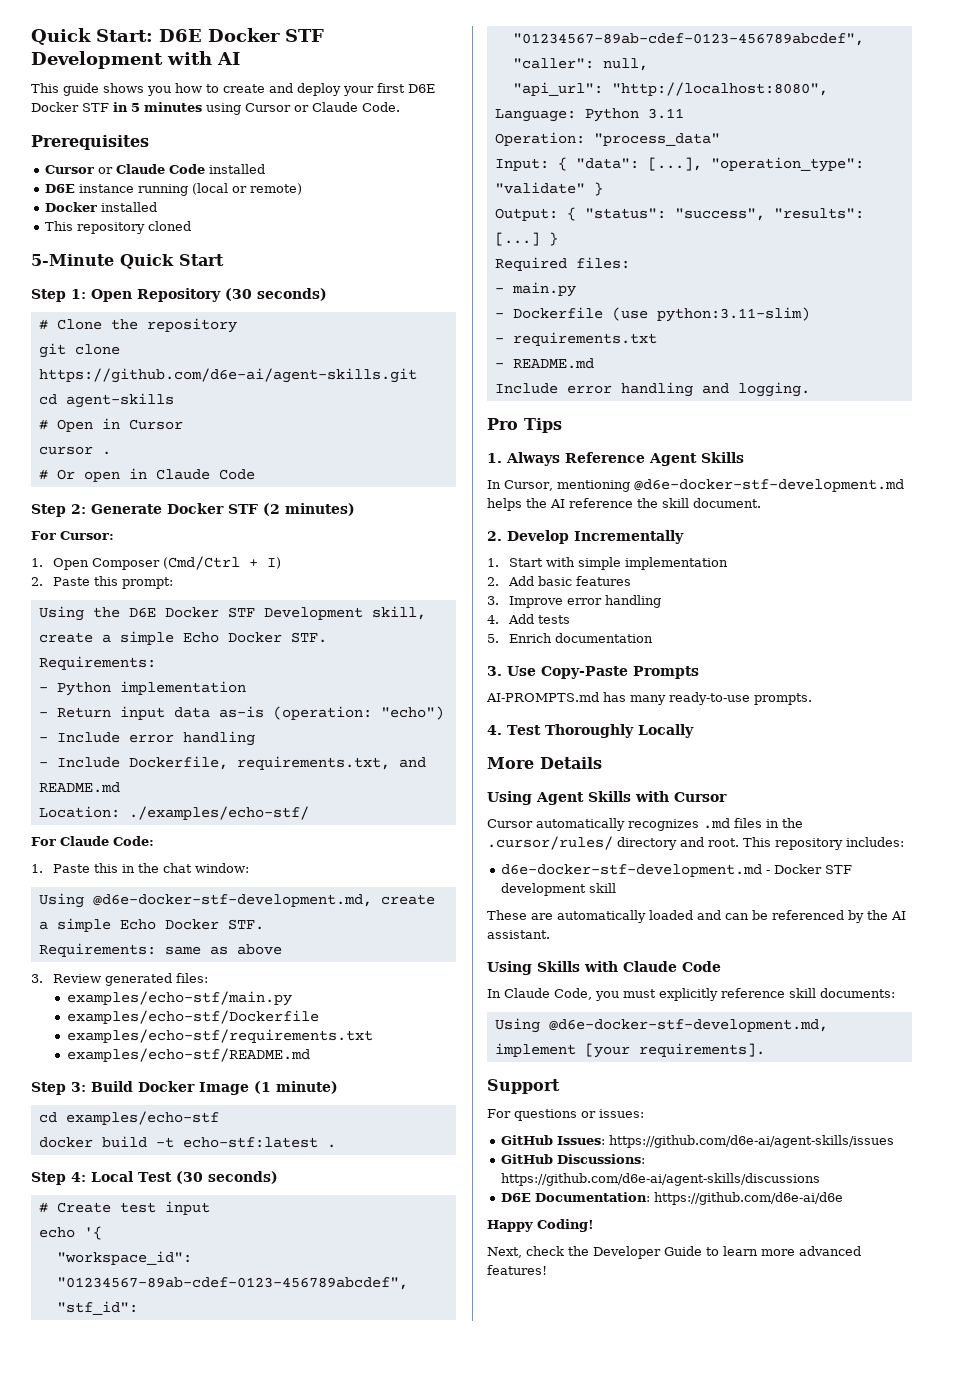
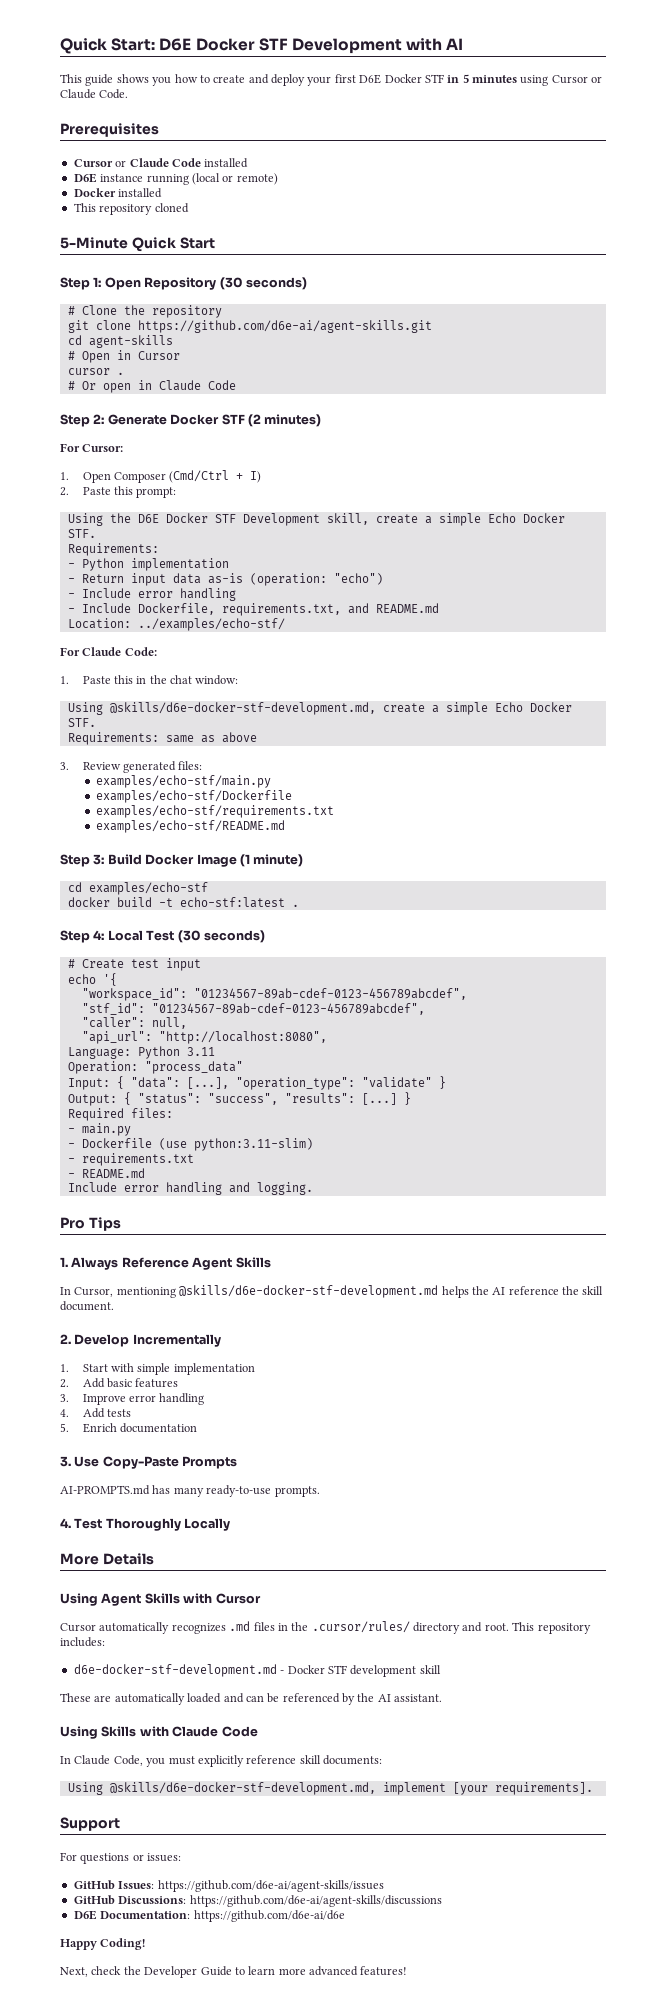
[128,806,309,820] ./examples/echo-stf/ -> [137,618,285,631] ../examples/echo-stf/
[92,894,372,907] @d6e-docker-stf-development.md, -> [109,702,376,715] @skills/d6e-docker-stf-development.md,
[633,479,904,492] @d6e-docker-stf-development.md -> [179,1285,439,1298] @skills/d6e-docker-stf-development.md
[548,1019,828,1032] @d6e-docker-stf-development.md, -> [109,1782,376,1795] @skills/d6e-docker-stf-development.md,

